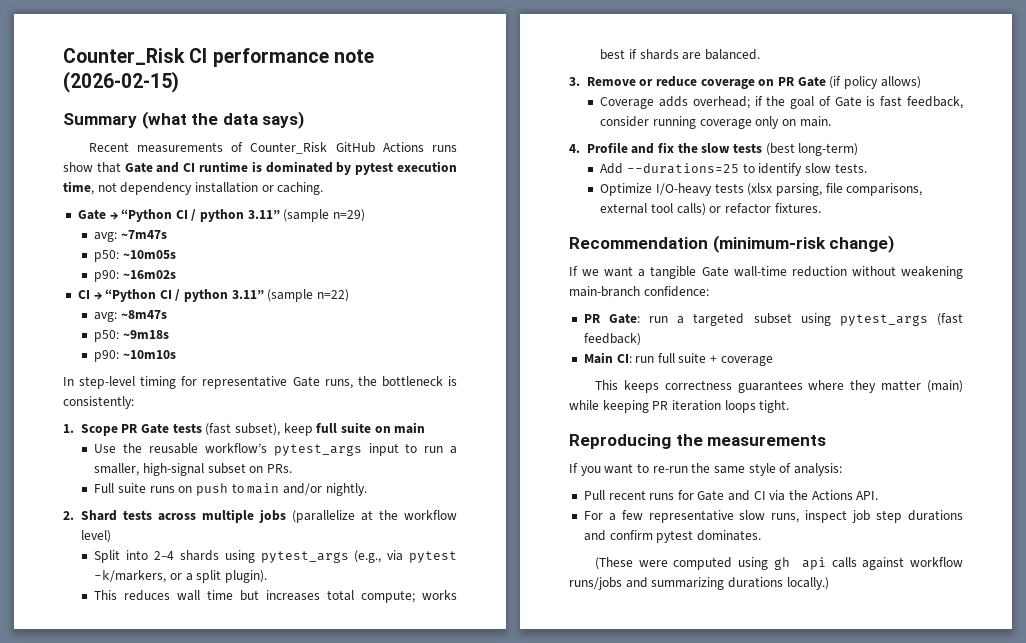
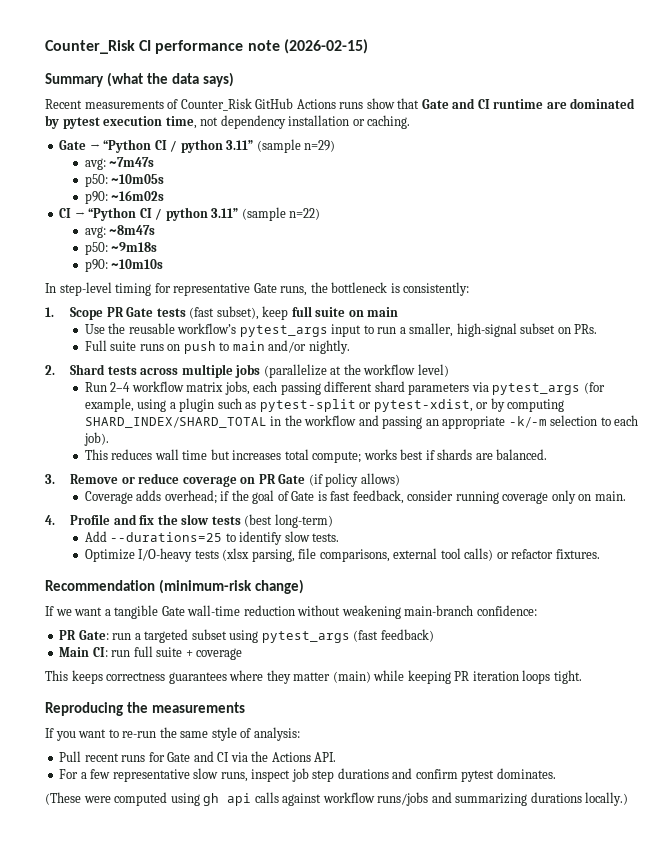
[251,161,262,172] is -> [546,102,567,109] are
[94,550,457,563] [94,570,267,583] Split into 2–4 shards using pytest_args (e.g., via pytest -k/markers, or a split plugin). -> [84,381,605,395] [84,398,565,412] [84,415,639,429] [83,432,109,446] Run 2–4 workflow matrix jobs, each passing different shard parameters via pytest_args (for example, using a plugin such as pytest-split or pytest-xdist, or by computing SHARD_INDEX/SHARD_TOTAL in the workflow and passing an appropriate -k/-m selection to each job).

